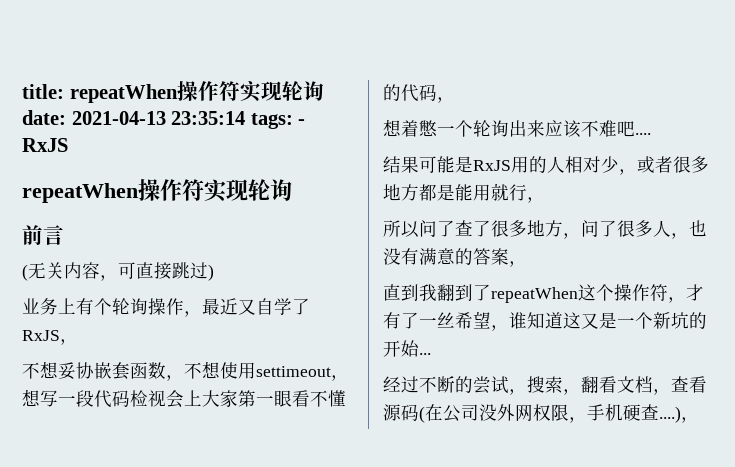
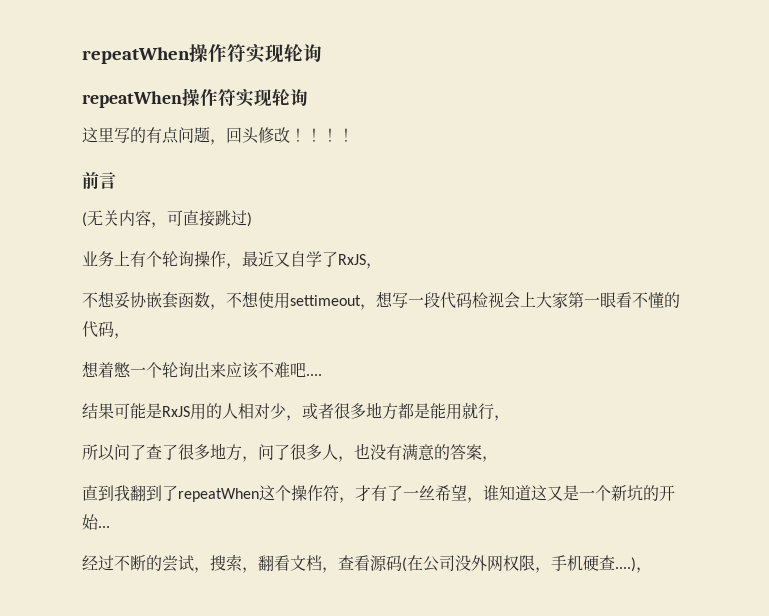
[22,81,324,103] [22,110,306,129] [22,138,68,152] [22,179,292,203] title: repeatWhen操作符实现轮询date: 2021-04-13 23:35:14 tags: - RxJS // repeatWhen操作符实现轮询 -> [82,44,322,64] [82,88,308,108] [82,127,354,145] repeatWhen操作符实现轮询 // repeatWhen操作符实现轮询 // 这里写的有点问题，回头修改！！！！

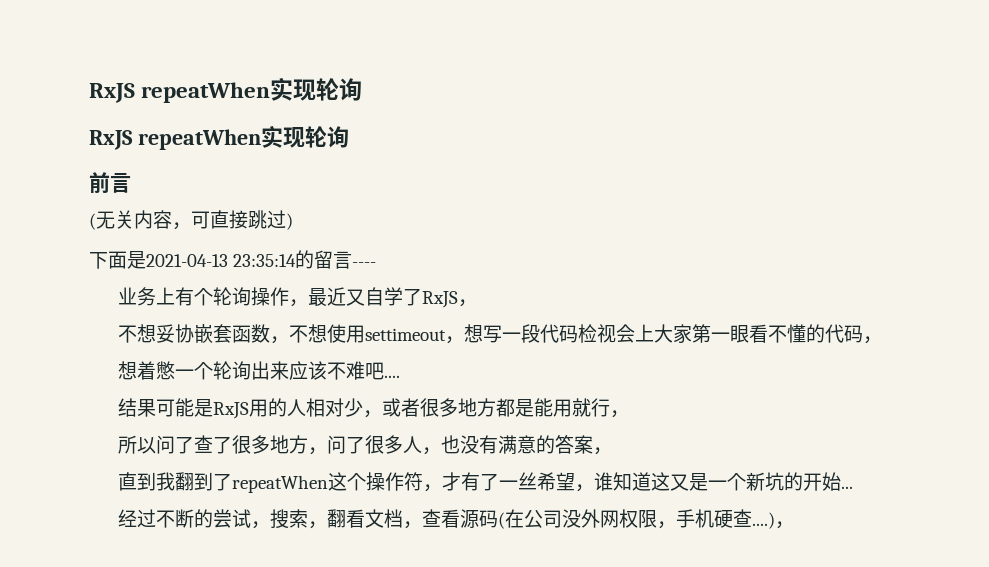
[82,44,322,64] [82,88,308,108] [82,127,354,145] repeatWhen操作符实现轮询 // repeatWhen操作符实现轮询 // 这里写的有点问题，回头修改！！！！ -> [89,77,363,103] [89,125,349,150] RxJS repeatWhen实现轮询 // RxJS repeatWhen实现轮询
(252, 219) none -> [89,250,377,269] // 下面是2021-04-13 23:35:14的留言----

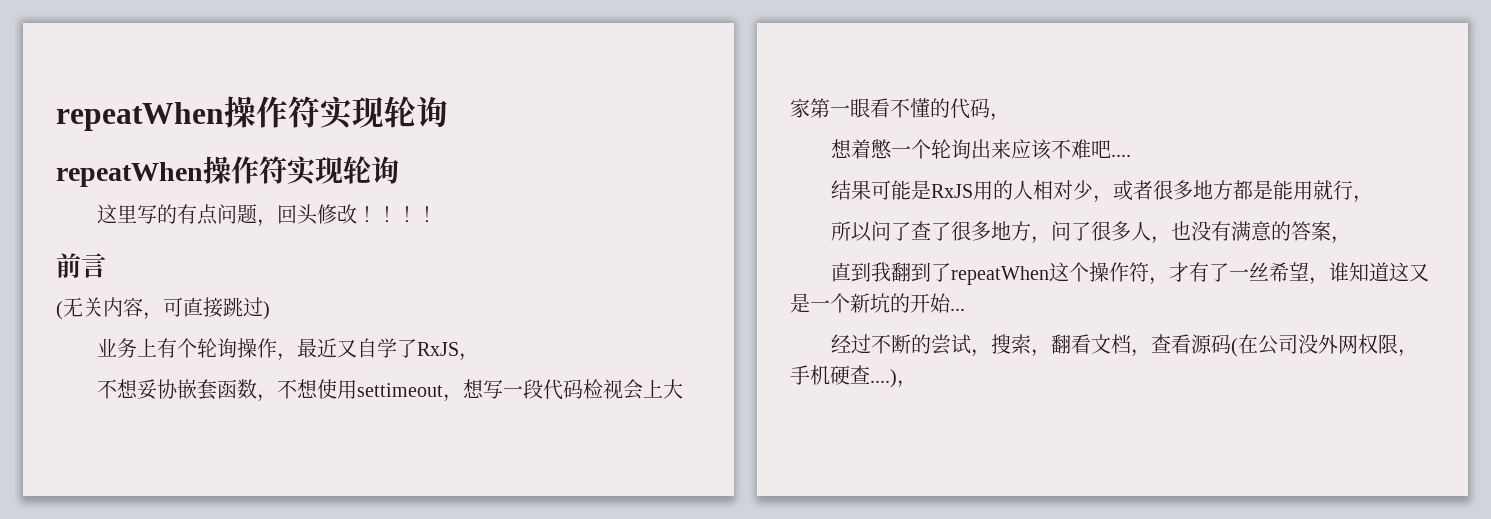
[89,77,363,103] [89,125,349,150] RxJS repeatWhen实现轮询 // RxJS repeatWhen实现轮询 -> [56,96,448,131] [56,156,399,187] [97,204,438,227] repeatWhen操作符实现轮询 // repeatWhen操作符实现轮询 // 这里写的有点问题，回头修改！！！！
[89,250,377,269] // 下面是2021-04-13 23:35:14的留言---- -> (270, 310) none

